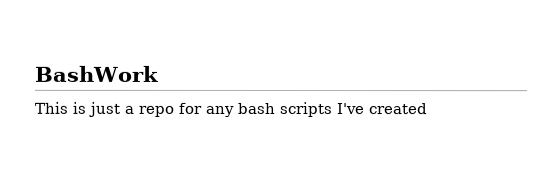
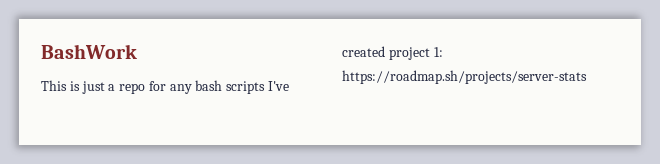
(427, 109) none -> [388,47,443,60] [342,70,587,84] project 1: https://roadmap.sh/projects/server-stats

